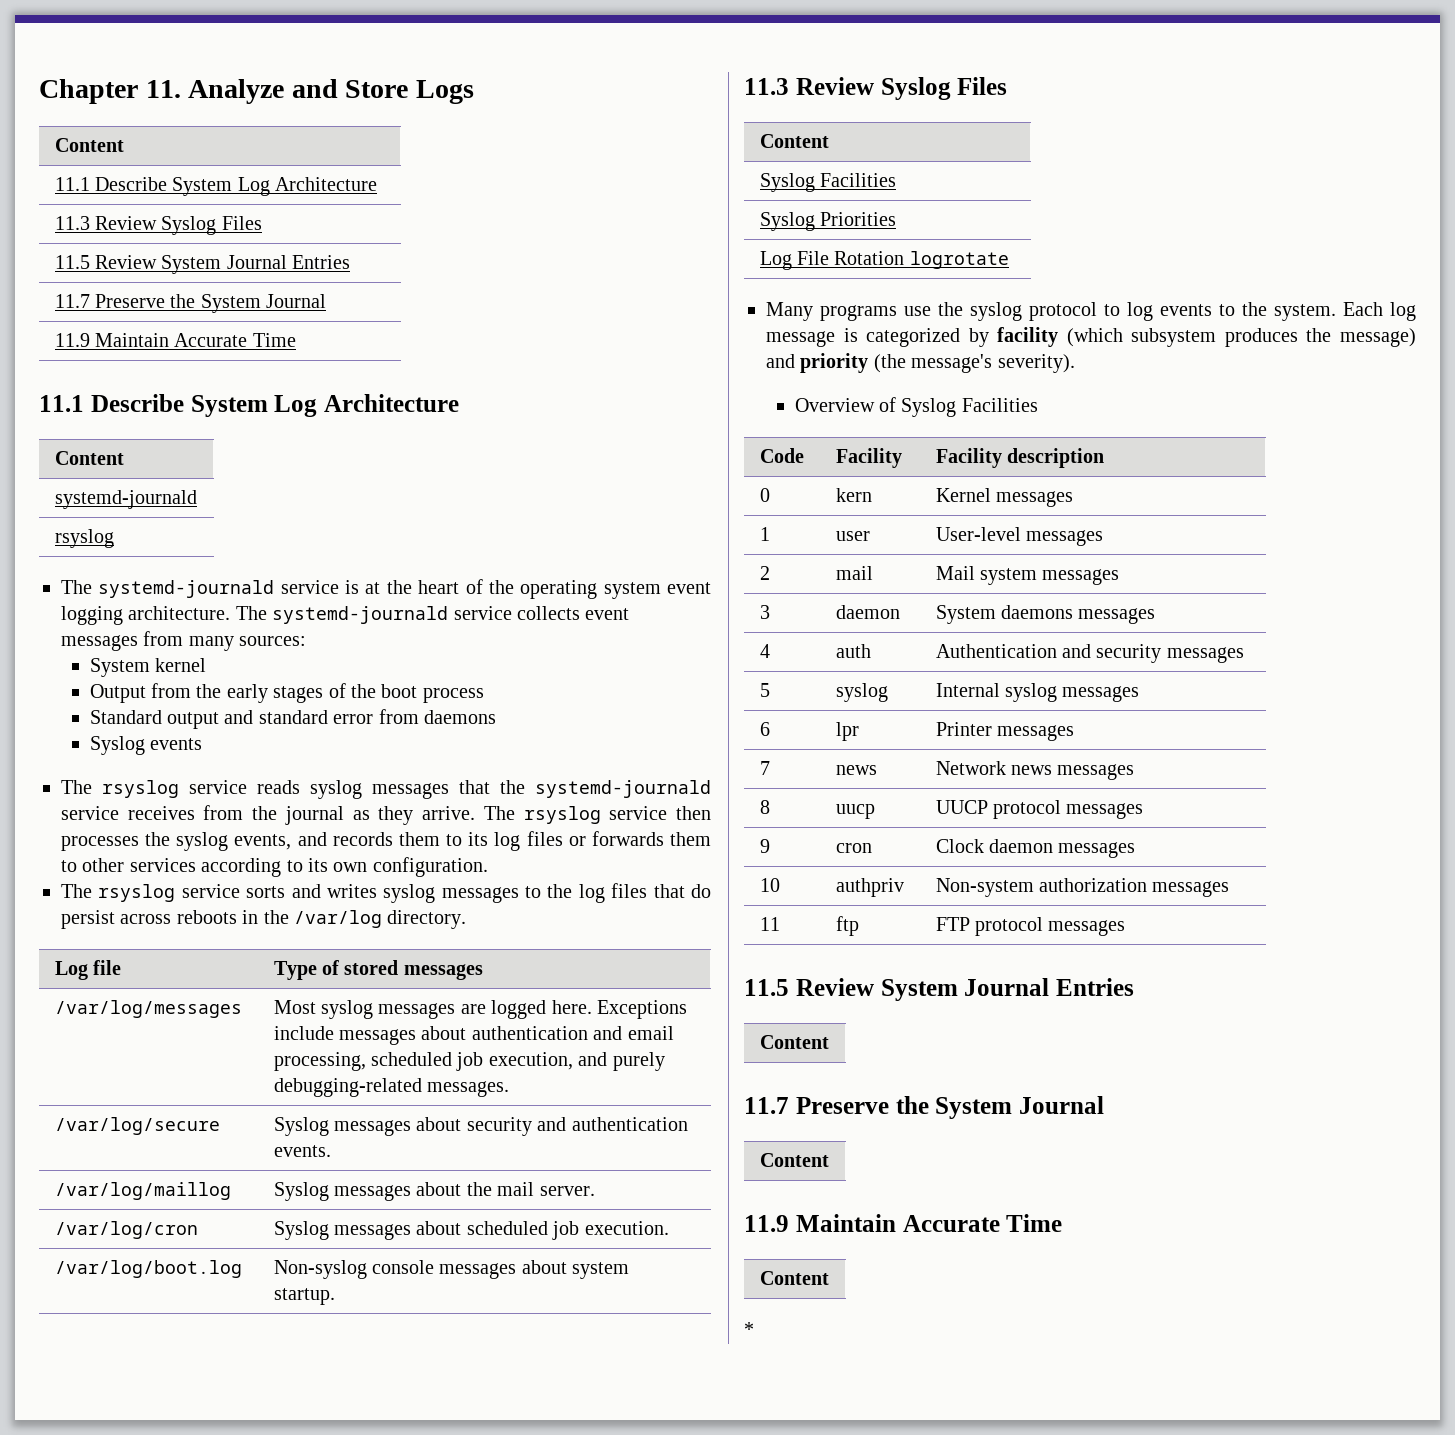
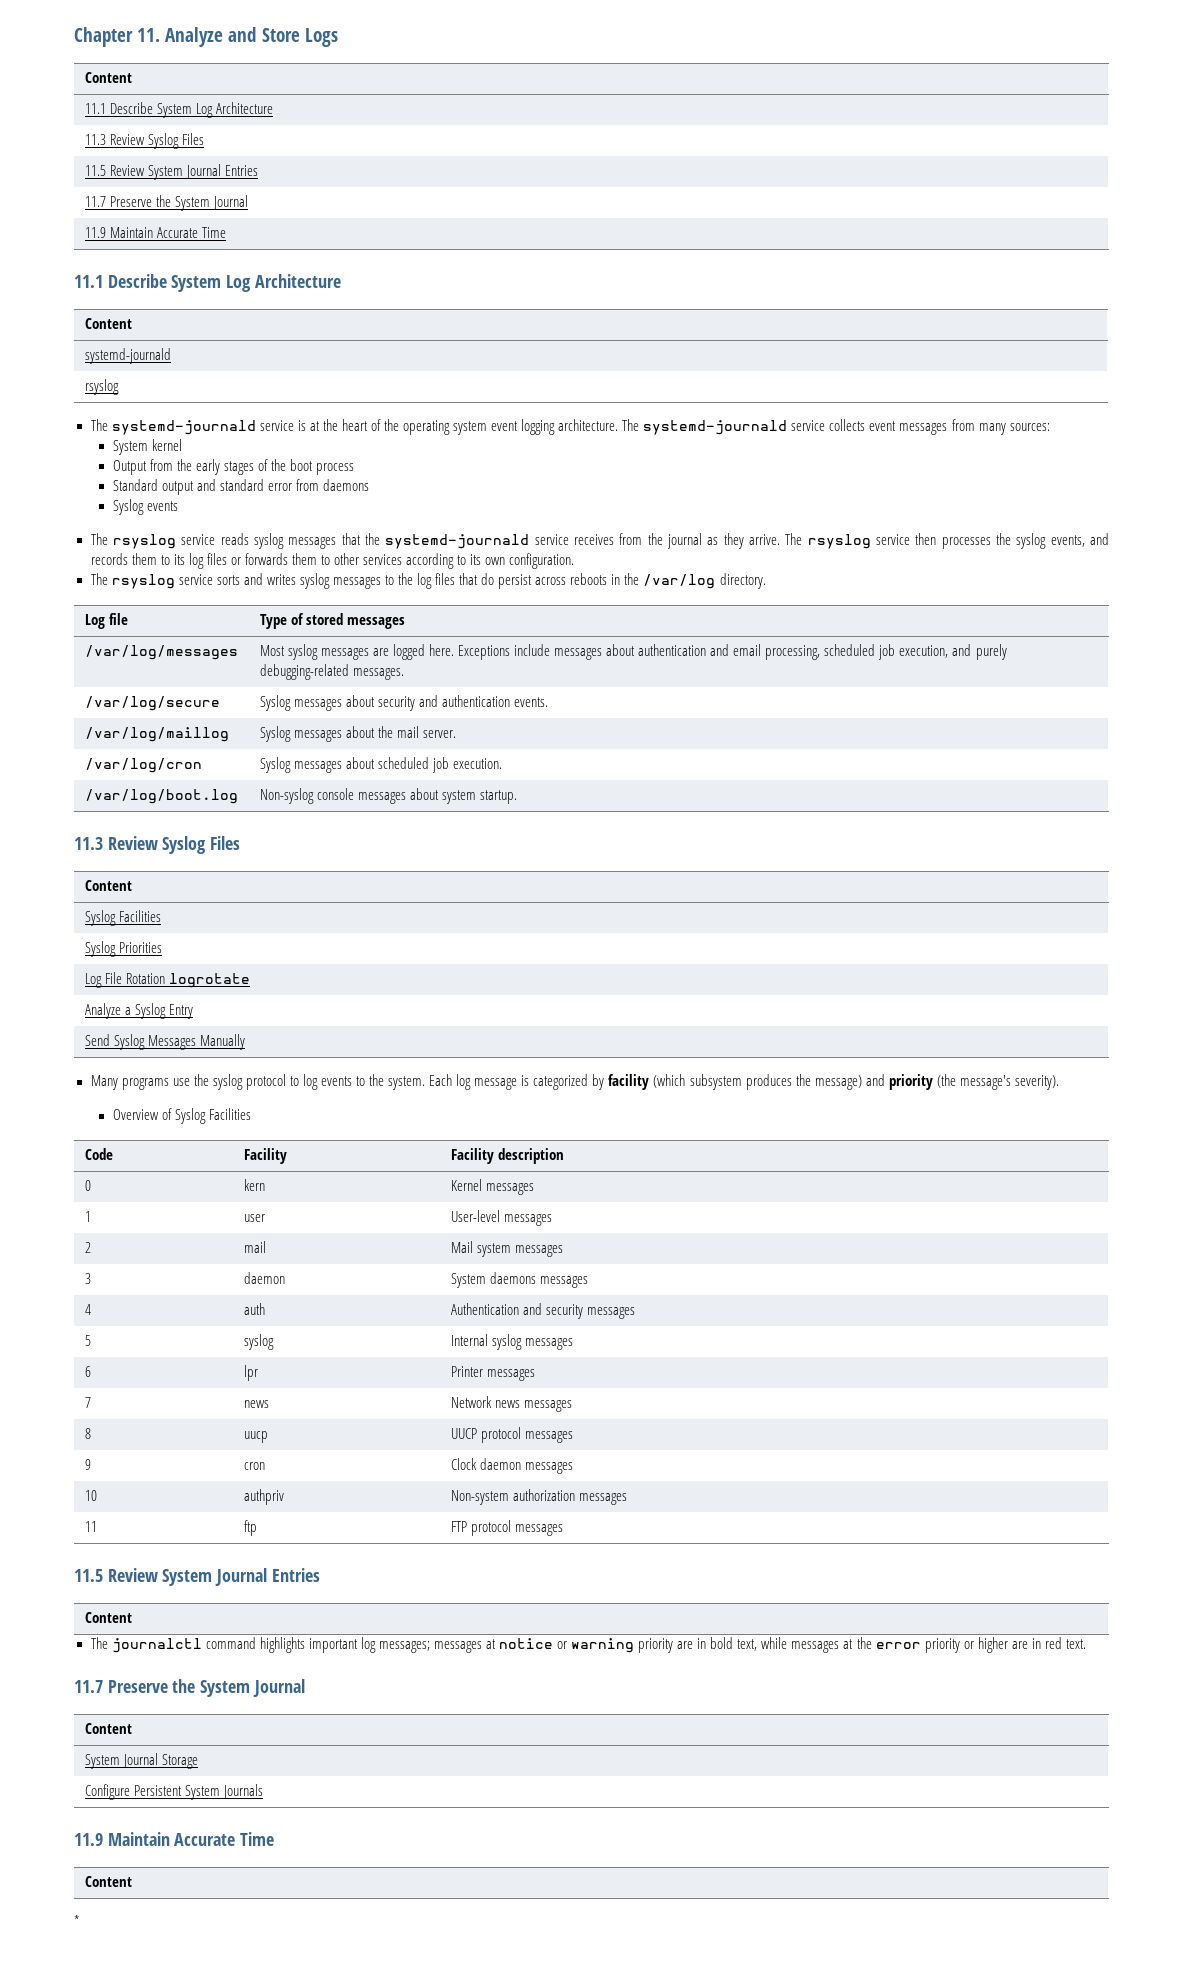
(1009, 260) none -> [84,1003,193,1019] [84,1034,245,1050] // Analyze a Syslog Entry // Send Syslog Messages Manually
(829, 1042) none -> [90,1637,1086,1653] // The journalctl command highlights important log messages; messages at notice or warning priority are in bold text, while messages at the error priority or higher are in red text.
(829, 1160) none -> [84,1753,198,1769] [84,1784,263,1800] // System Journal Storage // Configure Persistent System Journals

